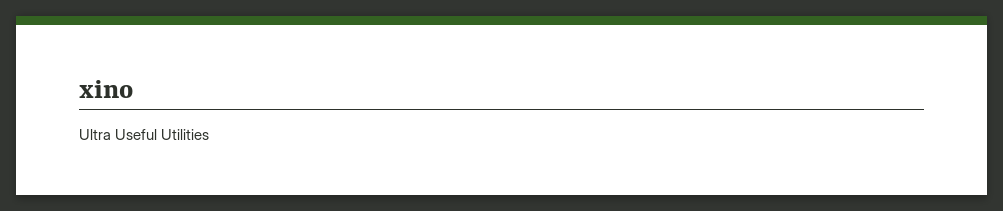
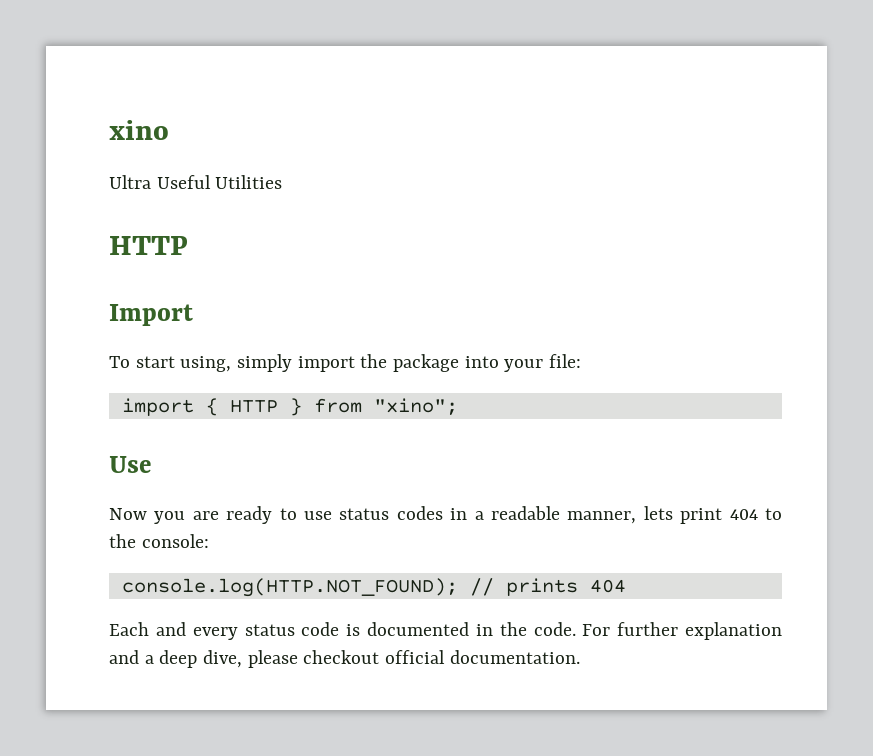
(210, 134) none -> [109,236,188,255] [109,304,193,326] [109,354,582,372] [121,398,458,416] [109,456,152,473] [109,506,782,524] [109,534,209,548] [121,578,626,597] [109,622,782,640] [109,650,580,668] // HTTP // Import // To start using, simply import the package into your file: // import { HTTP } from "xino"; // Use // Now you are ready to use status codes in a readable manner, lets print 404 to the console: // console.log(HTTP.NOT_FOUND); // prints 404 // Each and every status code is documented in the code. For further explanation and a deep dive, please checkout official documentation.

